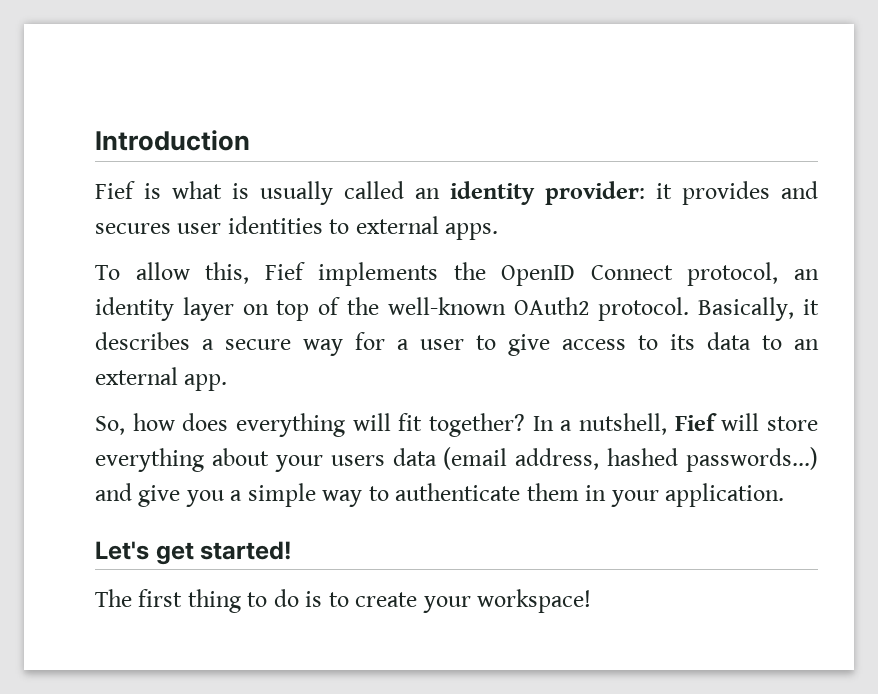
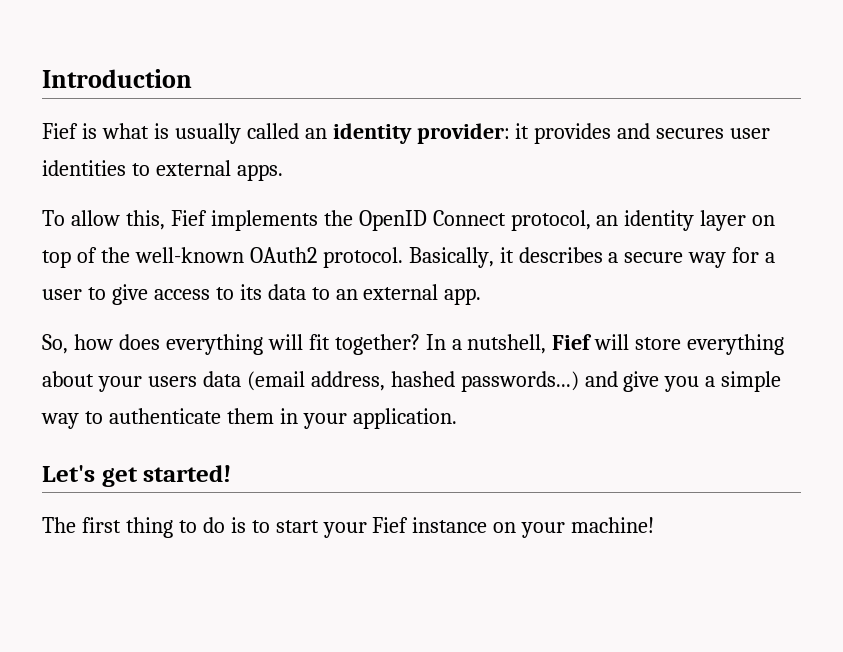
[355,589,592,613] create your workspace! -> [275,517,655,538] start your Fief instance on your machine!

